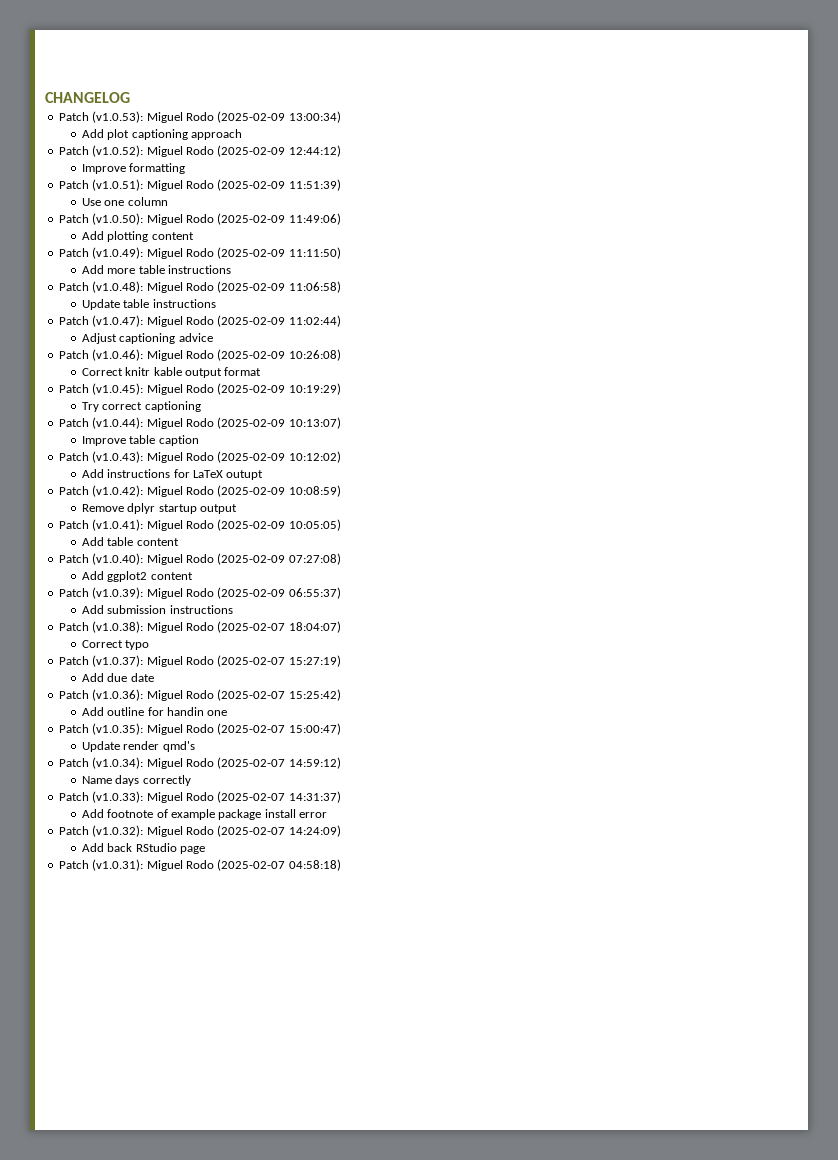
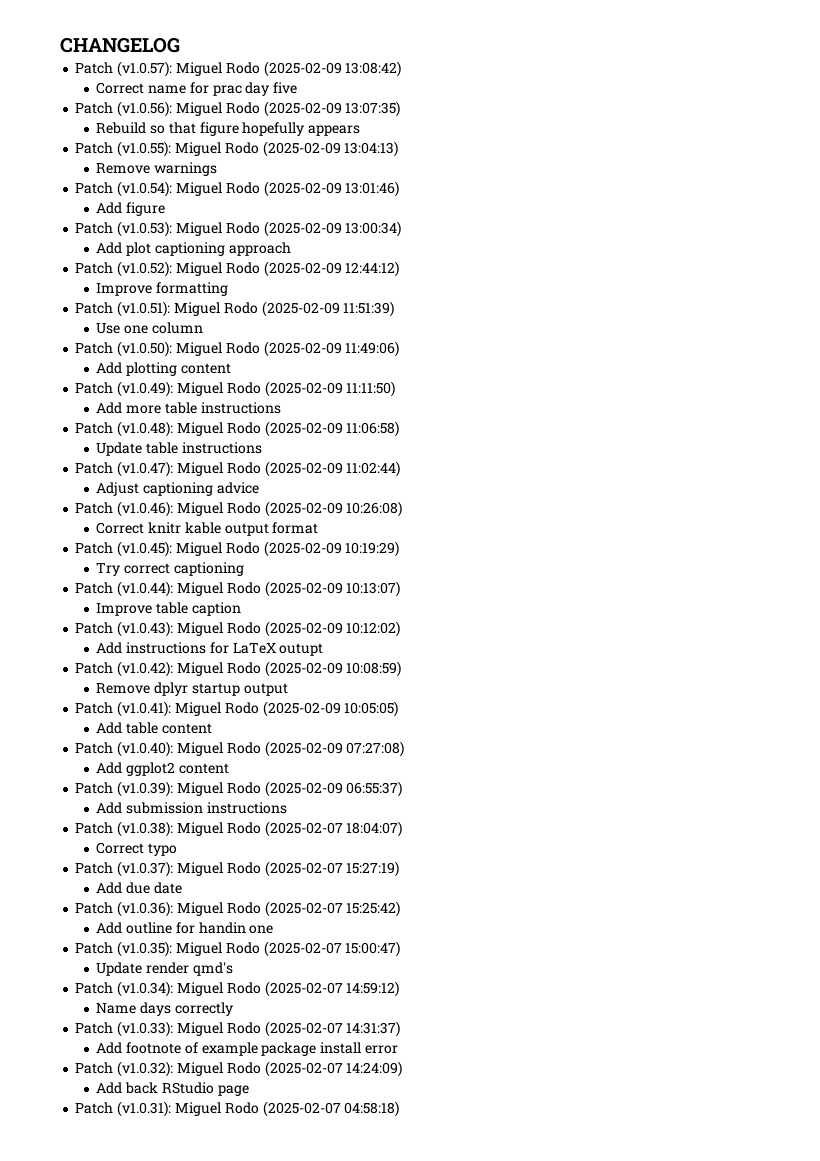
(130, 97) none -> [75,61,402,77] [96,82,298,96] [75,101,401,117] [96,122,361,136] [75,141,399,157] [96,162,218,176] [75,181,400,197] [96,202,166,216] // Patch (v1.0.57): Miguel Rodo (2025-02-09 13:08:42) // Correct name for prac day five // Patch (v1.0.56): Miguel Rodo (2025-02-09 13:07:35) // Rebuild so that figure hopefully appears // Patch (v1.0.55): Miguel Rodo (2025-02-09 13:04:13) // Remove warnings // Patch (v1.0.54): Miguel Rodo (2025-02-09 13:01:46) // Add figure

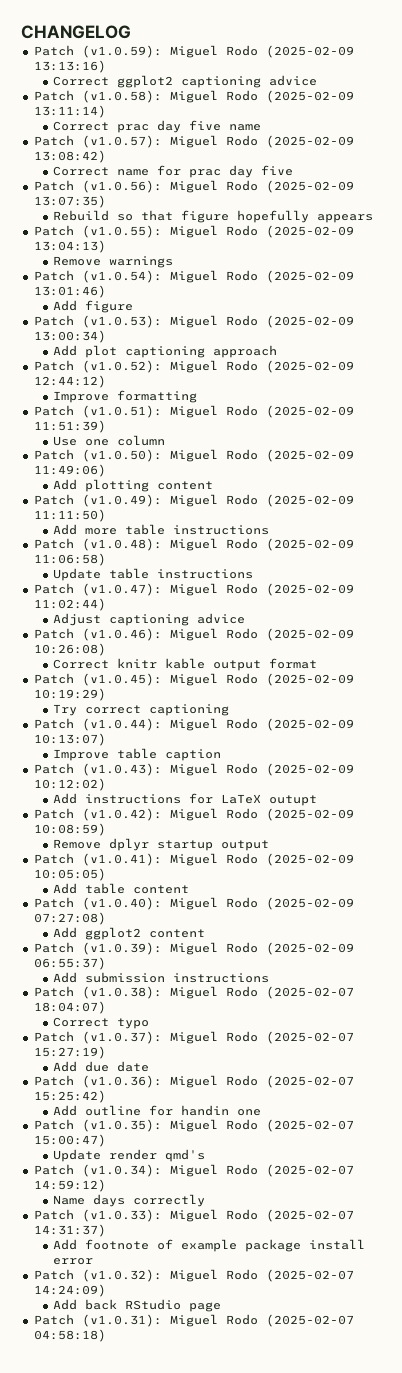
(180, 45) none -> [33,45,354,58] [33,60,106,73] [53,75,318,88] [33,90,354,103] [33,105,106,118] [53,120,262,133] // Patch (v1.0.59): Miguel Rodo (2025-02-09 13:13:16) // Correct ggplot2 captioning advice // Patch (v1.0.58): Miguel Rodo (2025-02-09 13:11:14) // Correct prac day five name

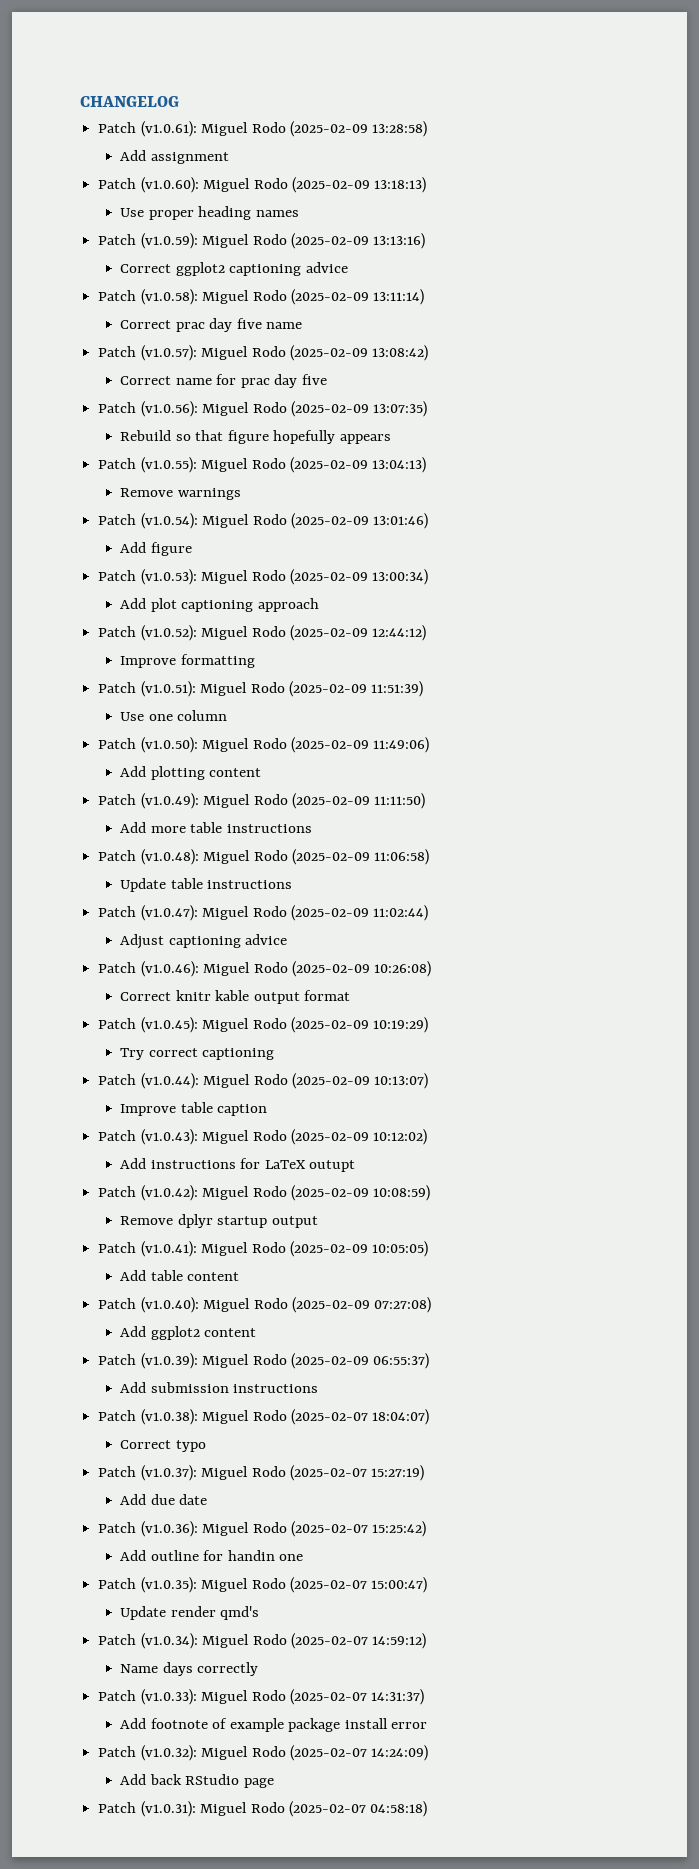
(131, 32) none -> [98,121,428,137] [120,150,229,164] [98,177,427,193] [120,206,299,220] // Patch (v1.0.61): Miguel Rodo (2025-02-09 13:28:58) // Add assignment // Patch (v1.0.60): Miguel Rodo (2025-02-09 13:18:13) // Use proper heading names

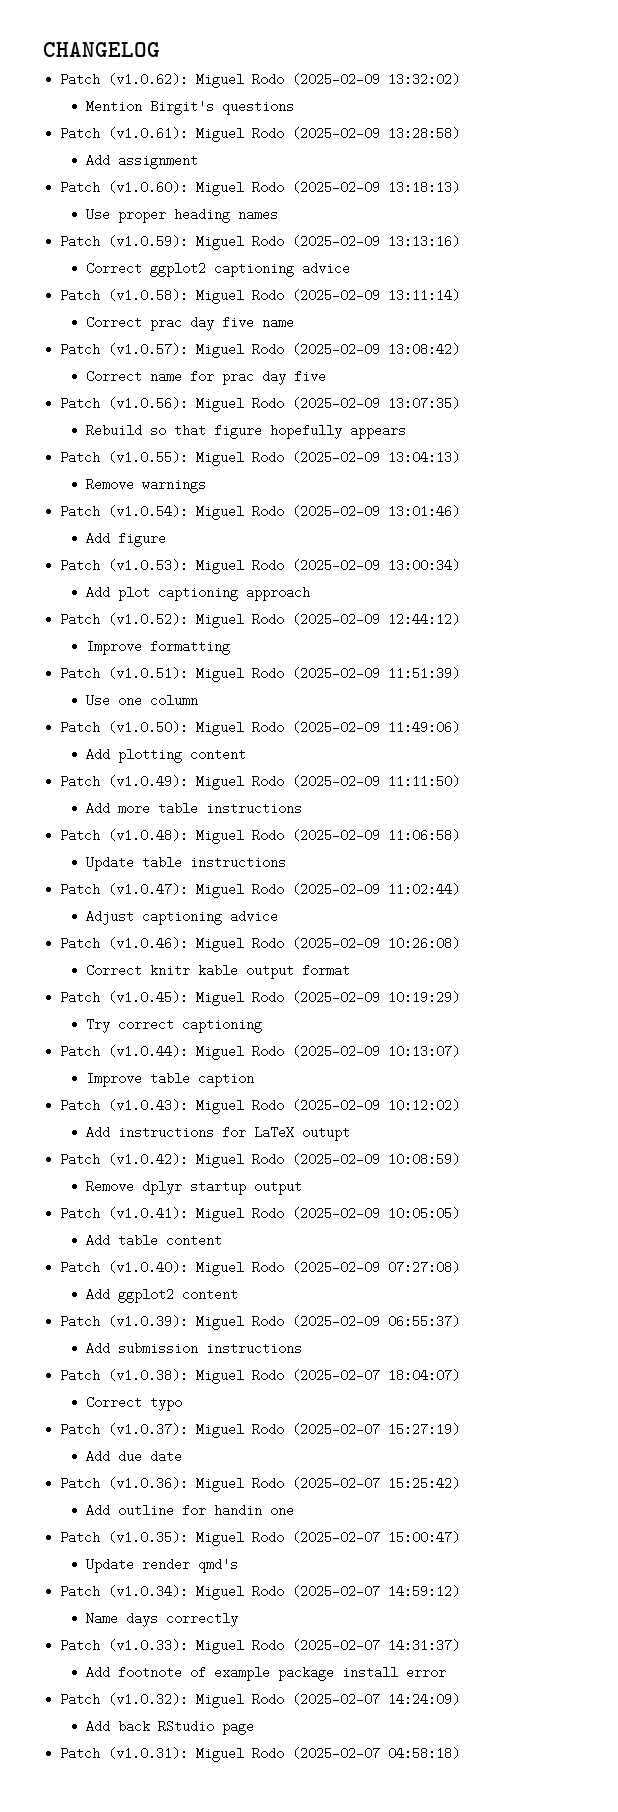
(179, 101) none -> [60,73,461,88] [86,100,295,115] // Patch (v1.0.62): Miguel Rodo (2025-02-09 13:32:02) // Mention Birgit's questions

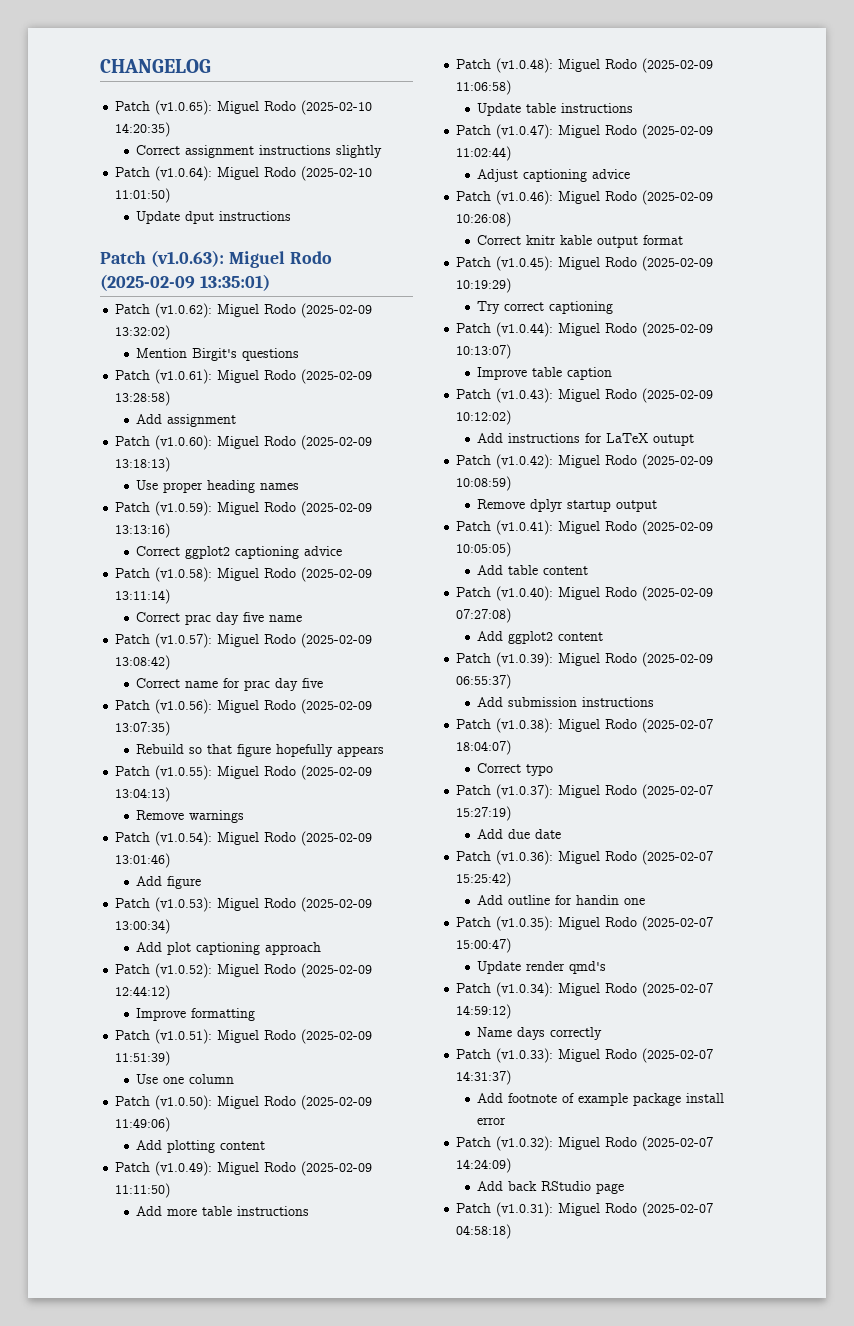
(160, 49) none -> [115,100,373,115] [115,122,171,137] [136,145,383,158] [115,166,373,181] [115,188,171,203] [136,211,292,224] [100,250,332,268] [100,274,270,291] // Patch (v1.0.65): Miguel Rodo (2025-02-10 14:20:35) // Correct assignment instructions slightly // Patch (v1.0.64): Miguel Rodo (2025-02-10 11:01:50) // Update dput instructions // Patch (v1.0.63): Miguel Rodo (2025-02-09 13:35:01)

